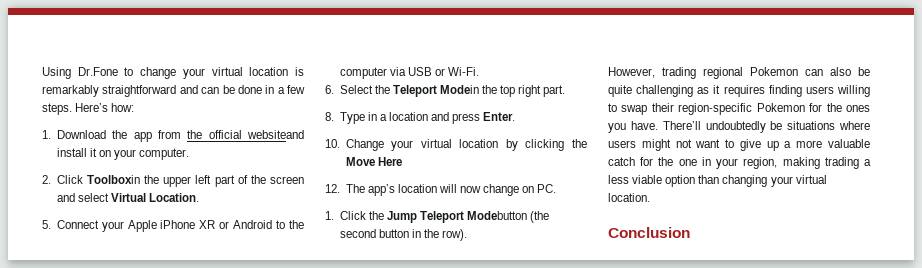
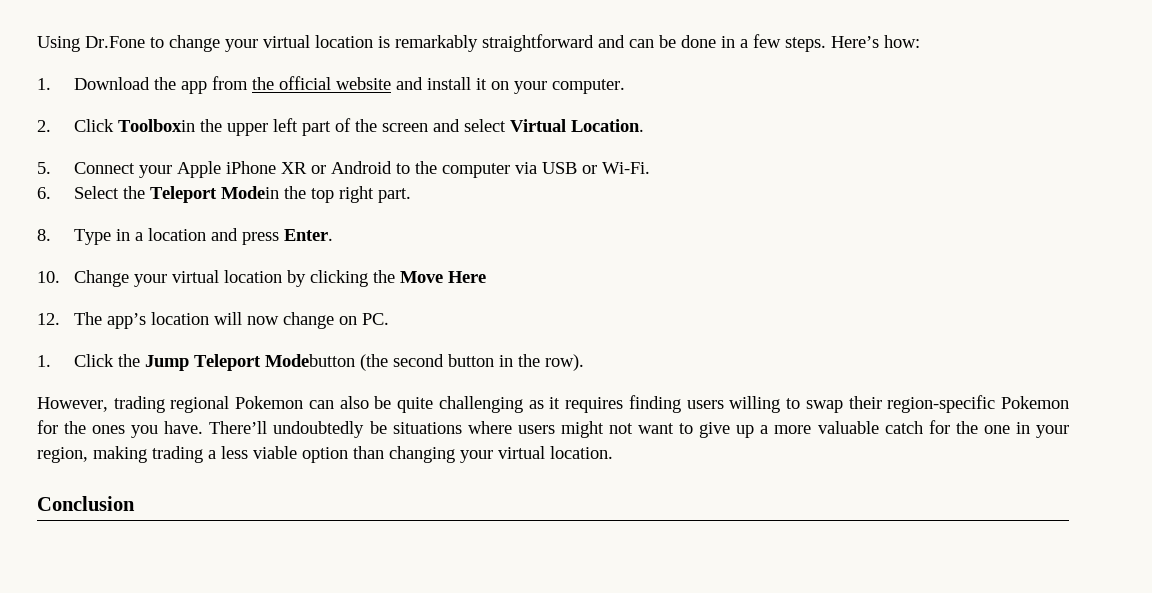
[247,130,304,139] websiteand -> [335,77,423,90] website and

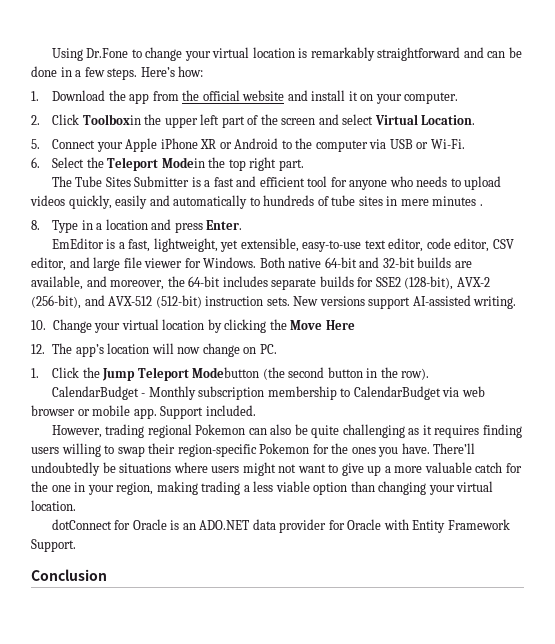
(411, 195) none -> [51,176,502,190] [30,195,483,209] // The Tube Sites Submitter is a fast and efficient tool for anyone who needs to upload videos quickly, easily and automatically to hundreds of tube sites in mere minutes .
(333, 235) none -> [51,238,514,252] [31,257,472,271] [31,276,490,290] [31,295,517,309] // EmEditor is a fast, lightweight, yet extensible, easy-to-use text editor, code editor, CSV editor, and large file viewer for Windows. Both native 64-bit and 32-bit builds are available, and moreover, the 64-bit includes separate builds for SSE2 (128-bit), AVX-2 (256-bit), and AVX-512 (512-bit) instruction sets. New versions support AI-assisted writing.
(584, 362) none -> [51,386,485,400] [31,405,256,419] // CalendarBudget - Monthly subscription membership to CalendarBudget via web browser or mobile app. Support included.
(613, 452) none -> [51,519,510,533] [31,539,76,552] // dotConnect for Oracle is an ADO.NET data provider for Oracle with Entity Framework Support.

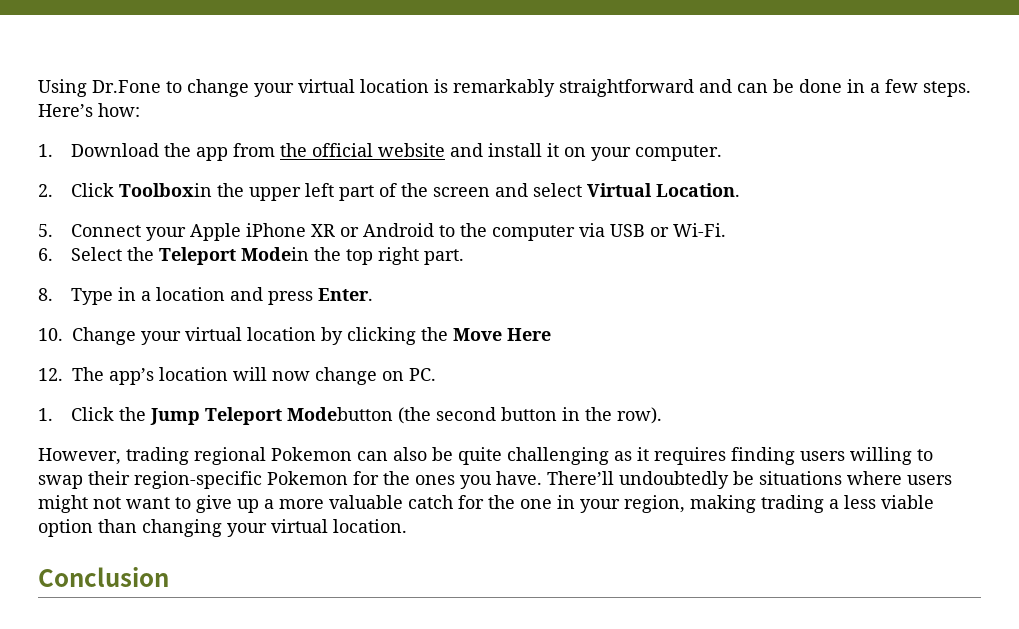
[51,176,502,190] [30,195,483,209] // The Tube Sites Submitter is a fast and efficient tool for anyone who needs to upload videos quickly, easily and automatically to hundreds of tube sites in mere minutes . -> (464, 257) none
[51,238,514,252] [31,257,472,271] [31,276,490,290] [31,295,517,309] // EmEditor is a fast, lightweight, yet extensible, easy-to-use text editor, code editor, CSV editor, and large file viewer for Windows. Both native 64-bit and 32-bit builds are available, and moreover, the 64-bit includes separate builds for SSE2 (128-bit), AVX-2 (256-bit), and AVX-512 (512-bit) instruction sets. New versions support AI-assisted writing. -> (373, 294) none
[51,386,485,400] [31,405,256,419] // CalendarBudget - Monthly subscription membership to CalendarBudget via web browser or mobile app. Support included. -> (662, 415) none
[51,519,510,533] [31,539,76,552] // dotConnect for Oracle is an ADO.NET data provider for Oracle with Entity Framework Support. -> (407, 526) none

